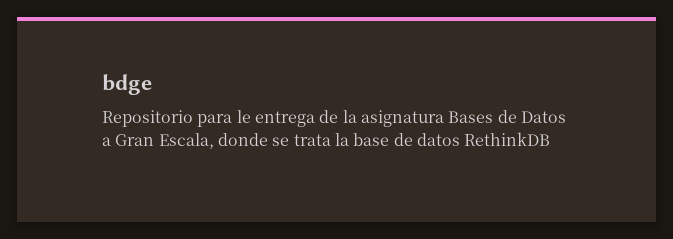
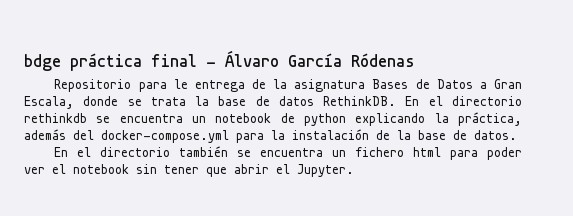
(152, 84) none -> [70,50,415,71] práctica final - Álvaro García Ródenas
[464,132,551,146] RethinkDB -> [323,96,522,106] [24,112,522,126] [24,129,517,143] [54,146,523,160] [24,164,354,177] RethinkDB. En el directorio rethinkdb se encuentra un notebook de python explicando la práctica, además del docker-compose.yml para la instalación de la base de datos. // En el directorio también se encuentra un fichero html para poder ver el notebook sin tener que abrir el Jupyter.

